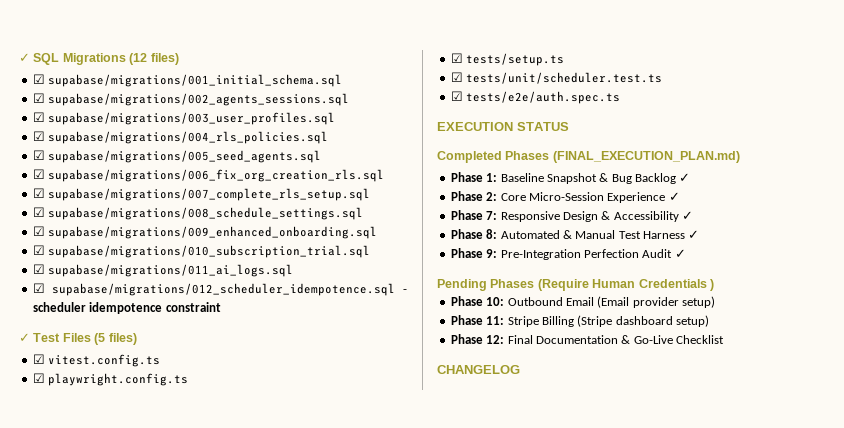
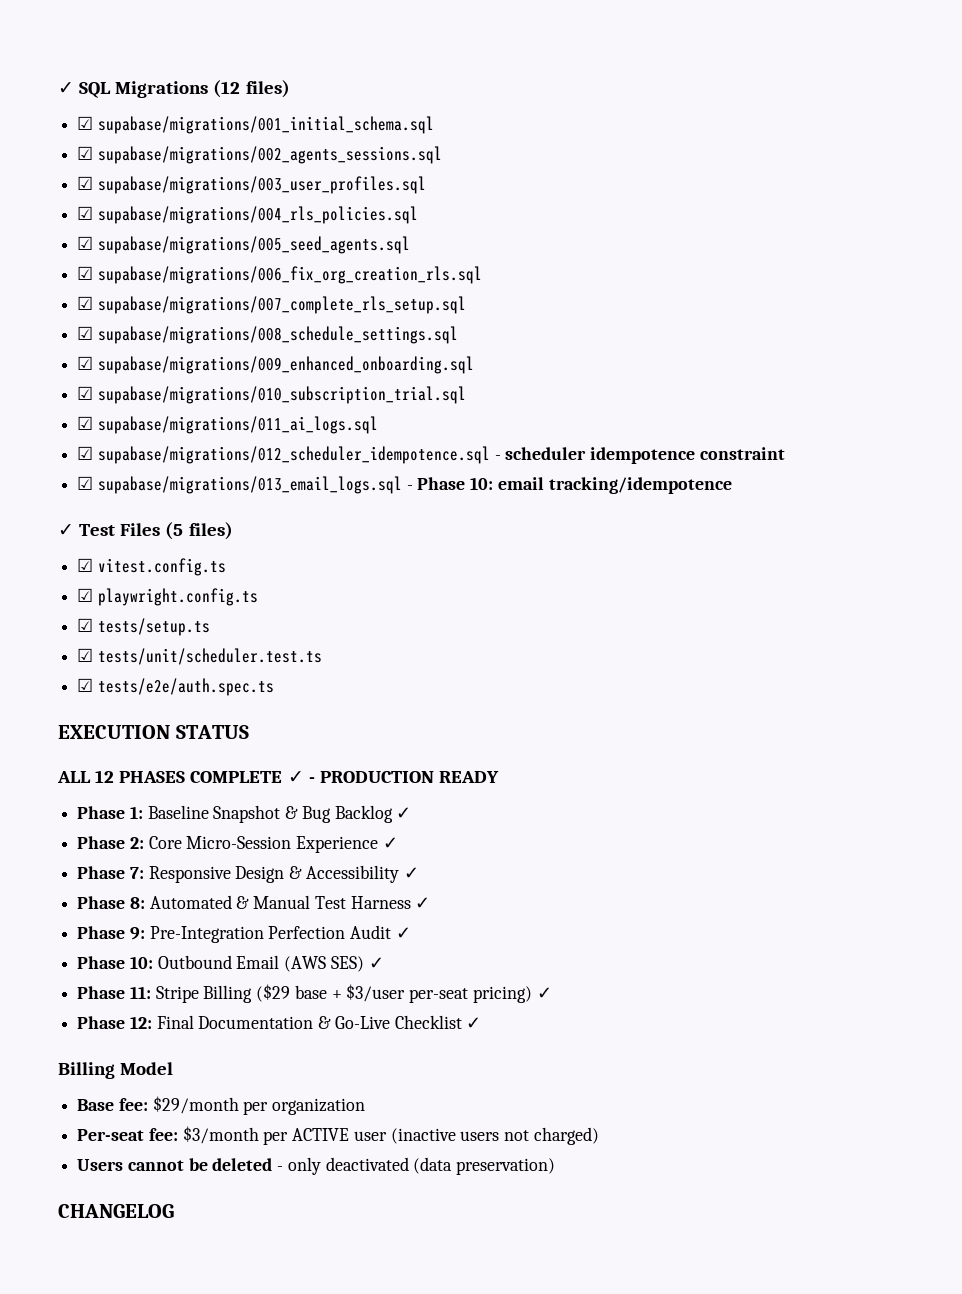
(221, 307) none -> [77,476,732,494] // ☑ supabase/migrations/013_email_logs.sql - Phase 10: email tracking/idempotence
[437,151,740,163] Completed Phases (FINAL_EXECUTION_PLAN.md) -> [57,770,499,783] ALL 12 PHASES COMPLETE ✓ - PRODUCTION READY
[437,279,714,291] // Pending Phases (Require Human Credentials ) -> (411, 933) none
[597,296,715,308] (Email provider setup) -> [284,956,384,972] (AWS SES) ✓
[577,315,709,327] (Stripe dashboard setup) -> [256,984,552,1003] ($29 base + $3/user per-seat pricing) ✓
(724, 339) none -> [466,1017,482,1029] [58,1062,174,1079] [77,1096,366,1115] [77,1126,599,1145] [77,1157,556,1175] ✓ // Billing Model // Base fee: $29/month per organization // Per-seat fee: $3/month per ACTIVE user (inactive users not charged) // Users cannot be deleted - only deactivated (data preservation)

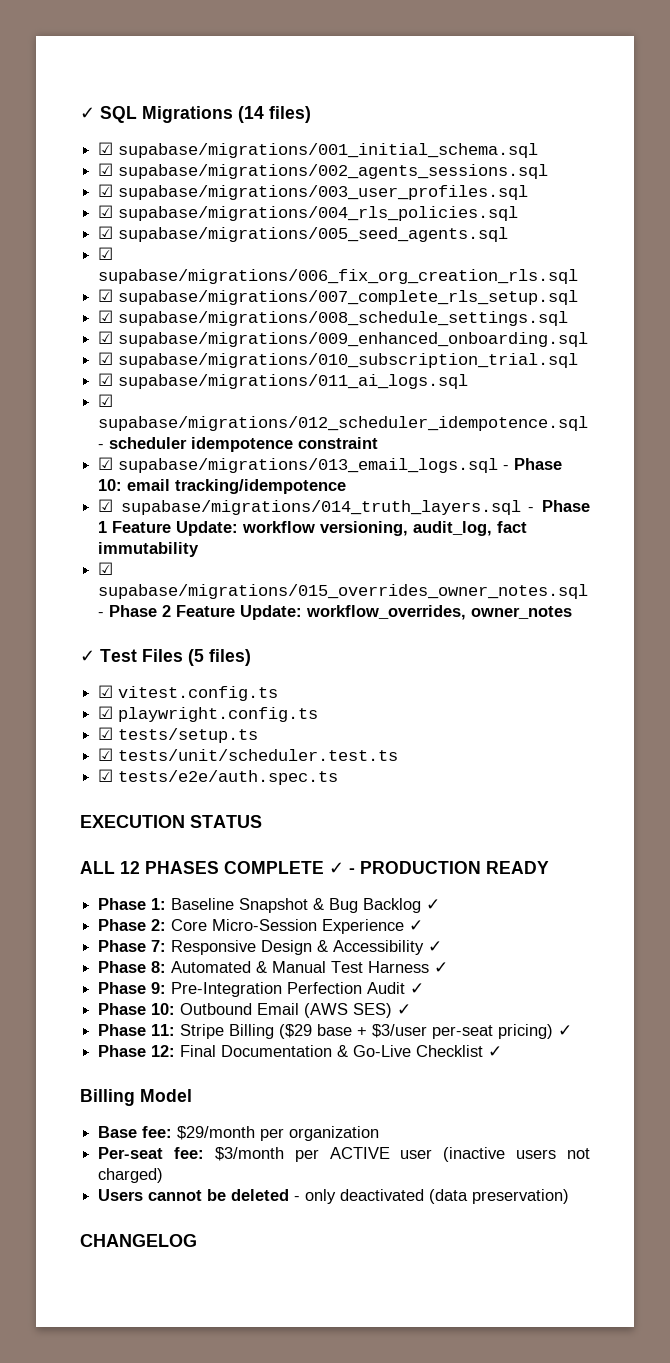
[213,80,241,98] (12 -> [238,106,264,123] (14
(732, 485) none -> [98,499,590,515] [98,521,528,536] [98,542,200,557] [98,562,114,575] [98,584,589,599] [98,605,573,620] // ☑ supabase/migrations/014_truth_layers.sql - Phase 1 Feature Update: workflow versioning, audit_log, fact immutability // ☑ supabase/migrations/015_overrides_owner_notes.sql - Phase 2 Feature Update: workflow_overrides, owner_notes

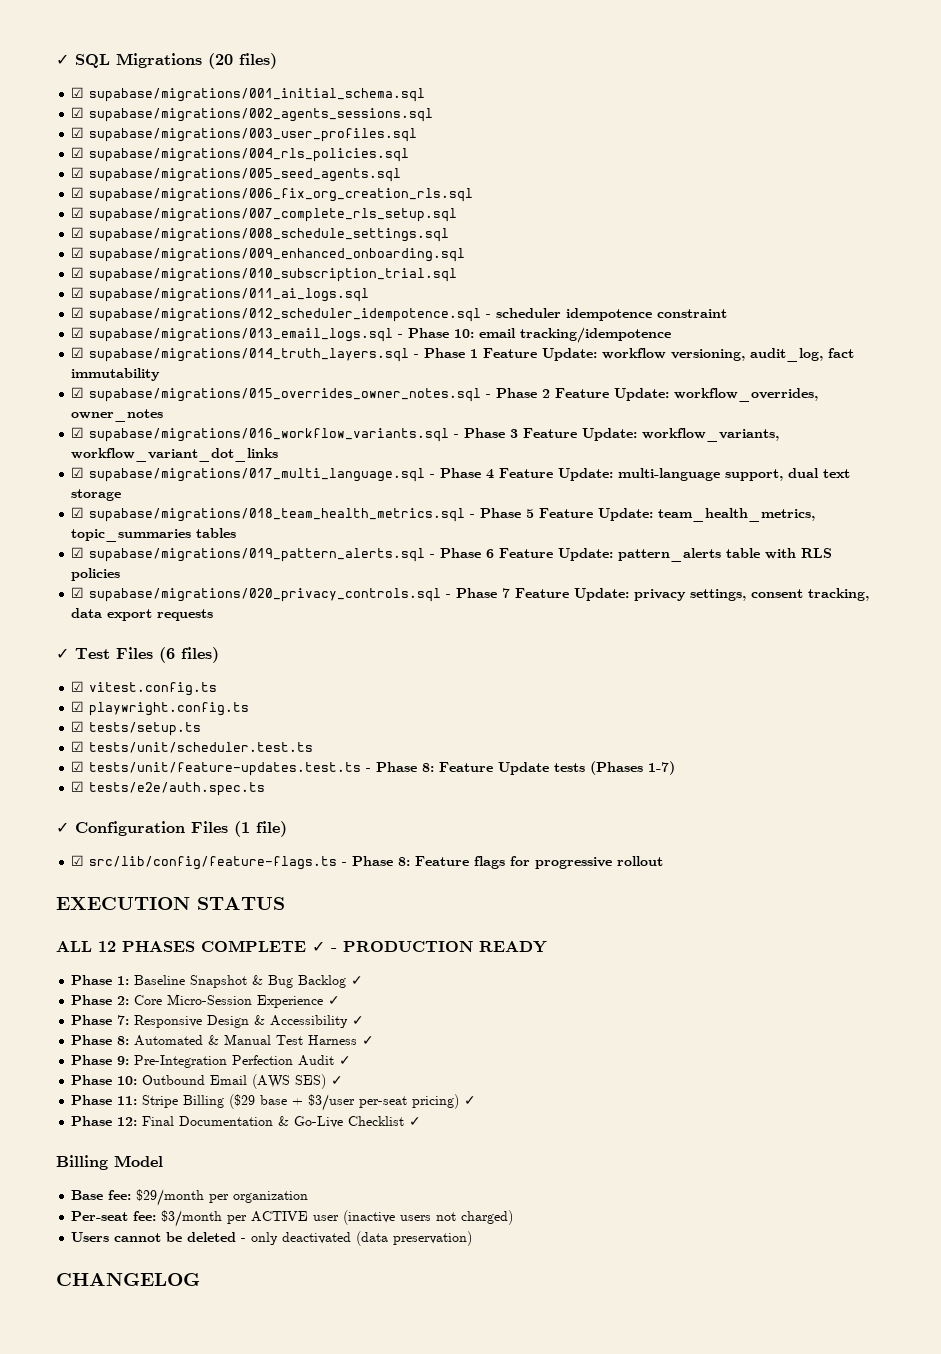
[238,106,264,123] (14 -> [208,53,233,69] (20
(573, 612) none -> [71,427,780,442] [71,448,279,462] [71,467,851,482] [71,489,122,501] [71,507,816,522] [71,528,237,542] [71,547,833,562] [71,568,121,581] [71,587,870,602] [71,608,214,621] // ☑ supabase/migrations/016_workflow_variants.sql - Phase 3 Feature Update: workflow_variants, workflow_variant_dot_links // ☑ supabase/migrations/017_multi_language.sql - Phase 4 Feature Update: multi-language support, dual text storage // ☑ supabase/migrations/018_team_health_metrics.sql - Phase 5 Feature Update: team_health_metrics, topic_summaries tables // ☑ supabase/migrations/019_pattern_alerts.sql - Phase 6 Feature Update: pattern_alerts table with RLS policies // ☑ supabase/migrations/020_privacy_controls.sql - Phase 7 Feature Update: privacy settings, consent tracking, data export requests
[188,649,204,666] (5 -> [159,647,175,663] (6
[118,770,339,785] tests/e2e/auth.spec.ts -> [89,761,676,776] [71,781,266,796] [56,821,287,837] [71,855,664,870] tests/unit/feature-updates.test.ts - Phase 8: Feature Update tests (Phases 1-7) // ☑ tests/e2e/auth.spec.ts // ✓ Configuration Files (1 file) // ☑ src/lib/config/feature-flags.ts - Phase 8: Feature flags for progressive rollout

